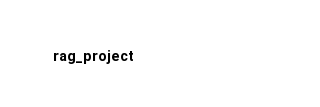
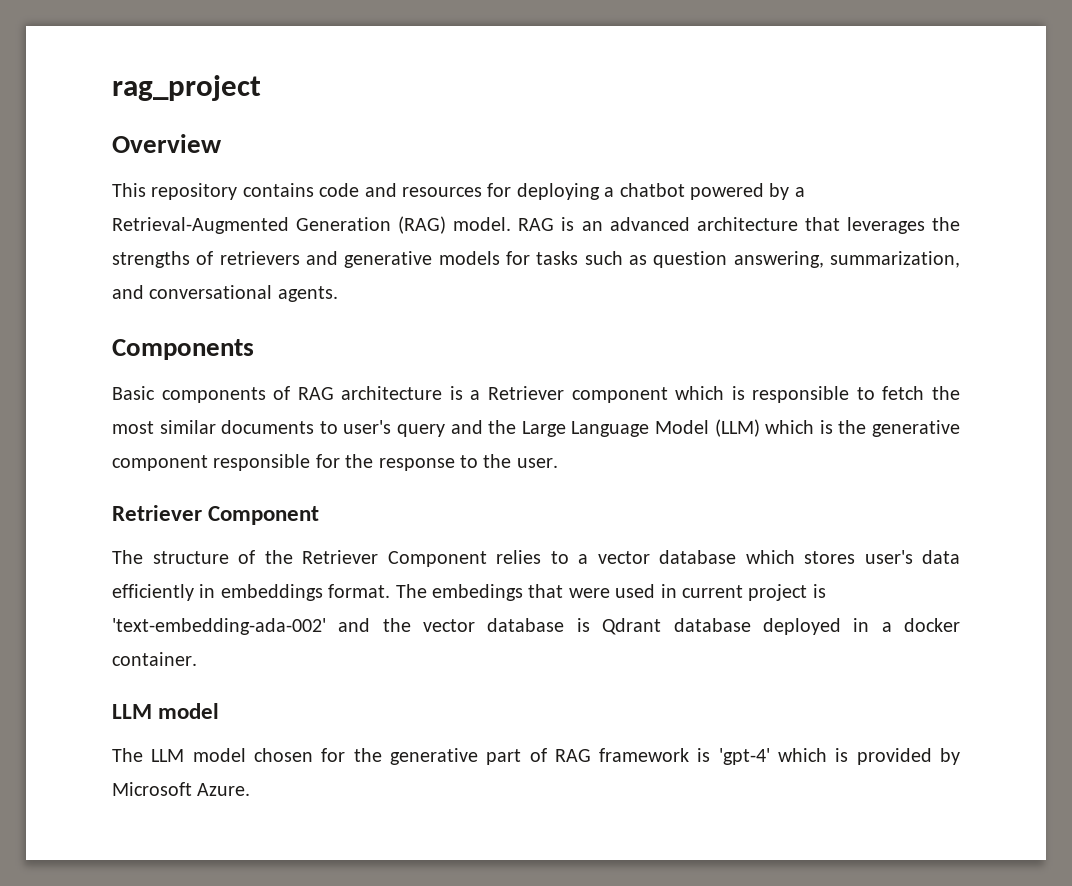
(134, 57) none -> [112,134,222,153] [112,183,805,200] [112,216,961,234] [112,251,960,268] [112,285,338,302] [112,339,254,360] [112,386,960,403] [112,419,961,437] [112,454,558,471] [112,505,320,525] [112,550,960,567] [112,584,826,601] [112,618,961,635] [112,652,197,666] [112,703,220,719] [112,748,960,765] [112,782,251,796] // Overview // This repository contains code and resources for deploying a chatbot powered by a Retrieval-Augmented Generation (RAG) model. RAG is an advanced architecture that leverages the strengths of retrievers and generative models for tasks such as question answering, summarization, and conversational agents. // Components // Basic components of RAG architecture is a Retriever component which is responsible to fetch the most similar documents to user's query and the Large Language Model (LLM) which is the generative component responsible for the response to the user. // Retriever Component // The structure of the Retriever Component relies to a vector database which stores user's data efficiently in embeddings format. The embedings that were used in current project is 'text-embedding-ada-002' and the vector database is Qdrant database deployed in a docker container. // LLM model // The LLM model chosen for the generative part of RAG framework is 'gpt-4' which is provided by Microsoft Azure.

